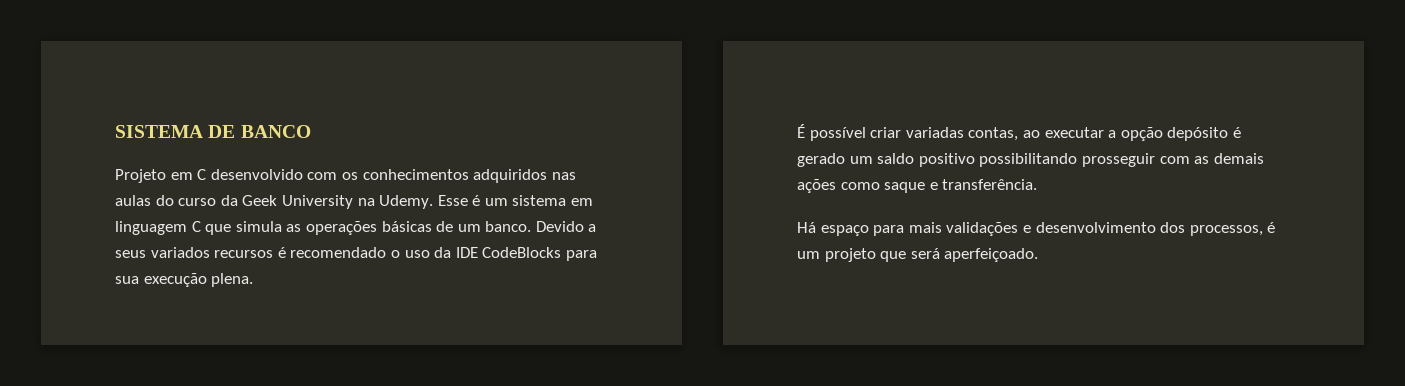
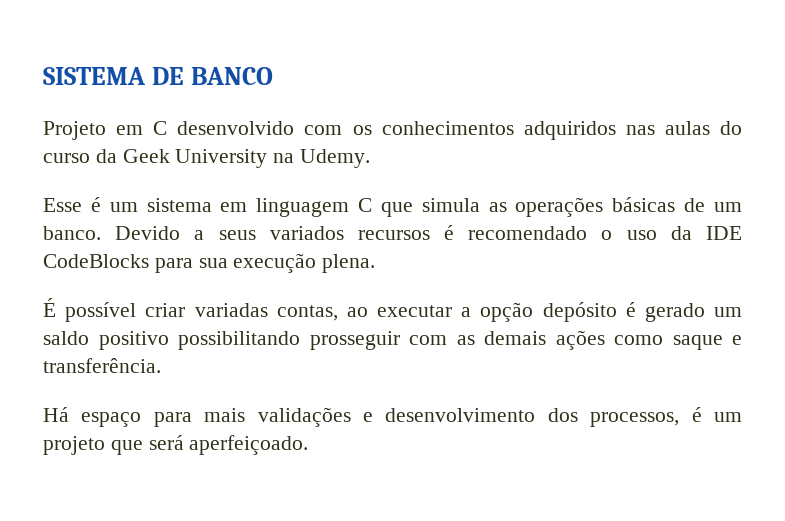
(434, 202) none -> (371, 158) //

